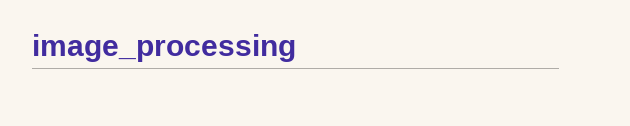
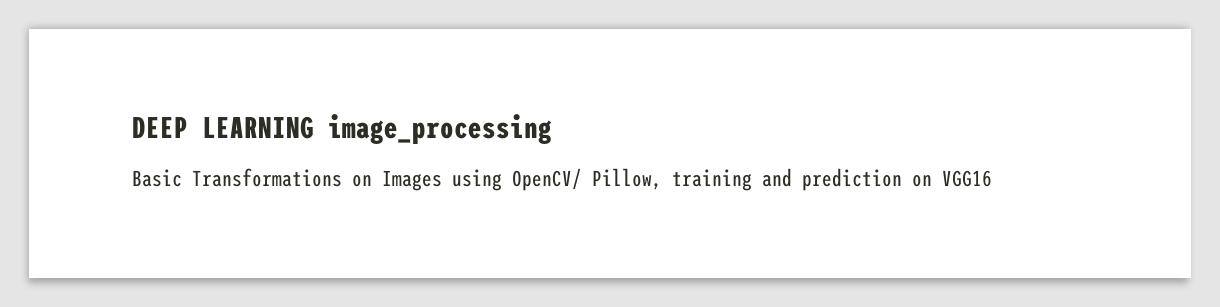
(32, 48) none -> [132,116,314,139] DEEP LEARNING
(296, 48) none -> [132,168,992,191] // Basic Transformations on Images using OpenCV/ Pillow, training and prediction on VGG16

